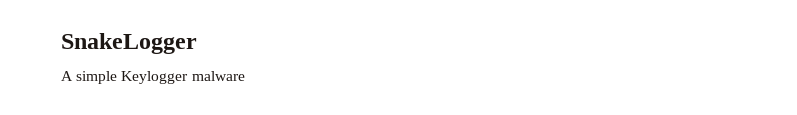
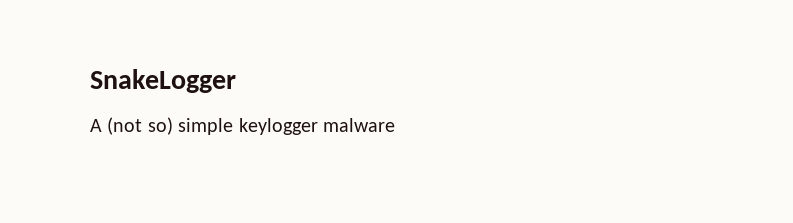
[76,71,189,84] simple Keylogger -> [107,117,318,135] (not so) simple keylogger

